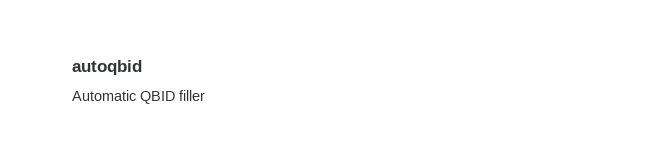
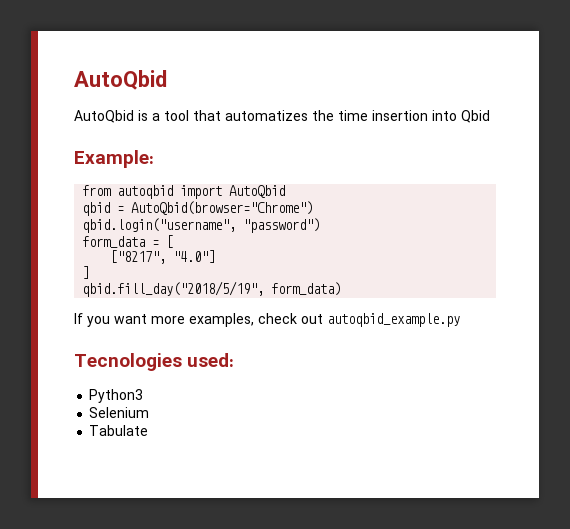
[72,60,142,75] [72,90,205,104] autoqbid // Automatic QBID filler -> [74,70,167,90] [74,110,490,123] [74,150,154,168] [82,185,286,199] [82,201,314,216] [82,218,321,233] [82,235,174,248] [110,250,216,264] [82,266,90,279] [82,281,342,297] [74,313,460,327] [74,353,235,371] [89,389,144,403] [89,407,150,418] [89,425,149,436] AutoQbid // AutoQbid is a tool that automatizes the time insertion into Qbid // Example: // from autoqbid import AutoQbid // qbid = AutoQbid(browser="Chrome") // qbid.login("username", "password") // form_data = [ // ["8217", "4.0"] // ] // qbid.fill_day("2018/5/19", form_data) // If you want more examples, check out autoqbid_example.py // Tecnologies used: // Python3 // Selenium // Tabulate

